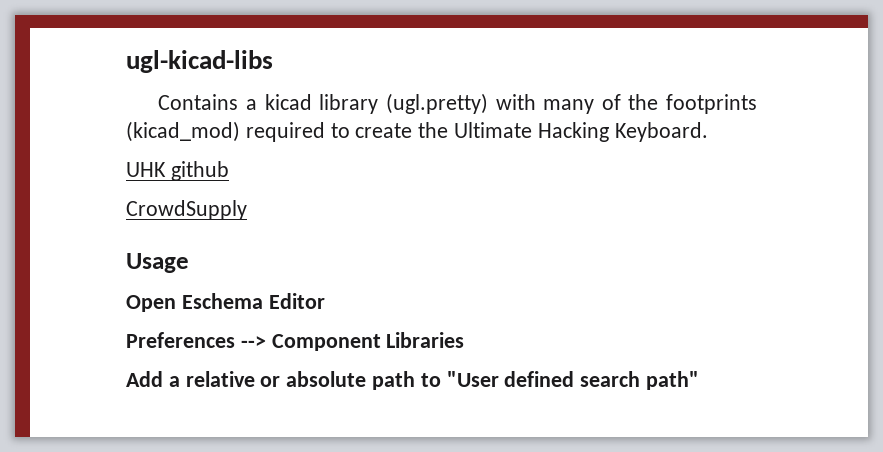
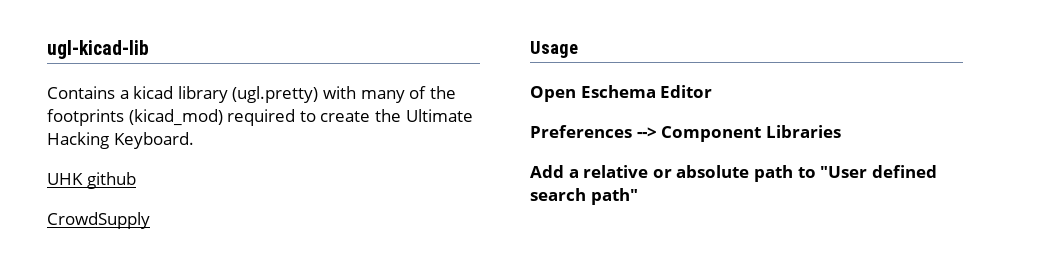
[126,50,273,73] ugl-kicad-libs -> [47,40,149,59] ugl-kicad-lib

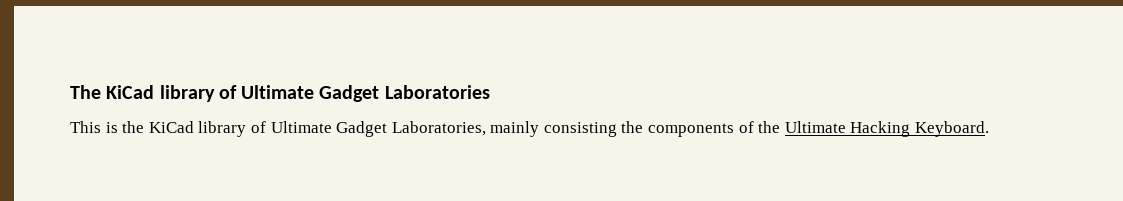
[47,40,149,59] [47,86,456,103] [47,109,473,126] [47,132,194,149] [47,172,136,189] [47,212,150,229] [530,41,578,58] [530,85,713,102] [530,125,841,142] [530,165,937,182] [530,188,638,205] ugl-kicad-lib // Contains a kicad library (ugl.pretty) with many of the footprints (kicad_mod) required to create the Ultimate Hacking Keyboard. // UHK github // CrowdSupply // Usage // Open Eschema Editor // Preferences --> Component Libraries // Add a relative or absolute path to "User defined search path" -> [70,85,490,102] [70,121,990,137] The KiCad library of Ultimate Gadget Laboratories // This is the KiCad library of Ultimate Gadget Laboratories, mainly consisting the components of the Ultimate Hacking Keyboard.

